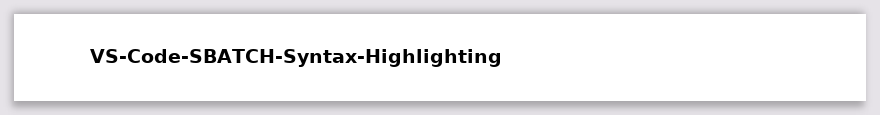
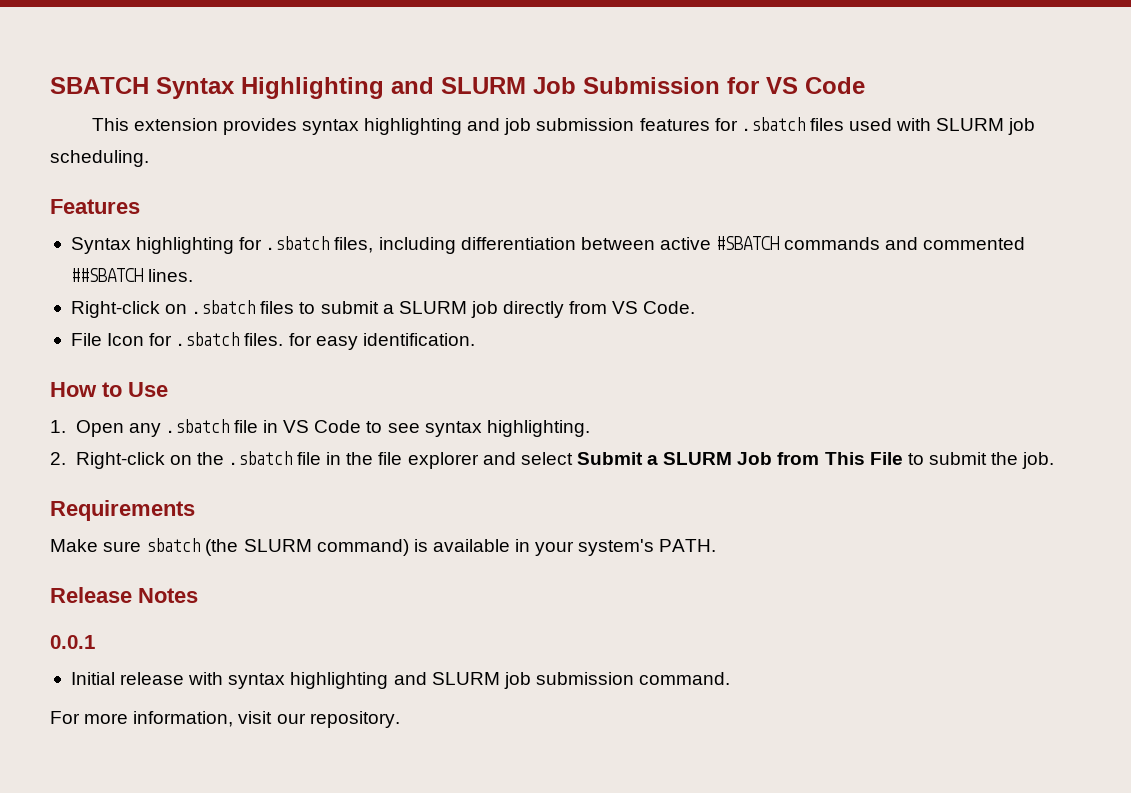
[90,49,502,67] VS-Code-SBATCH-Syntax-Highlighting -> [50,77,865,99] [91,117,1036,135] [50,150,149,167] [50,199,140,214] [70,236,1026,254] [70,268,194,282] [70,300,696,318] [70,332,475,350] [50,382,168,397] [50,419,590,437] [50,451,1055,469] [50,500,195,521] [50,538,717,556] [50,587,198,603] [50,635,95,649] [70,672,731,689] [50,711,400,728] SBATCH Syntax Highlighting and SLURM Job Submission for VS Code // This extension provides syntax highlighting and job submission features for .sbatch files used with SLURM job scheduling. // Features // Syntax highlighting for .sbatch files, including differentiation between active #SBATCH commands and commented ##SBATCH lines. // Right-click on .sbatch files to submit a SLURM job directly from VS Code. // File Icon for .sbatch files. for easy identification. // How to Use // 1. Open any .sbatch file in VS Code to see syntax highlighting. // 2. Right-click on the .sbatch file in the file explorer and select Submit a SLURM Job from This File to submit the job. // Requirements // Make sure sbatch (the SLURM command) is available in your system's PATH. // Release Notes // 0.0.1 // Initial release with syntax highlighting and SLURM job submission command. // For more information, visit our repository.

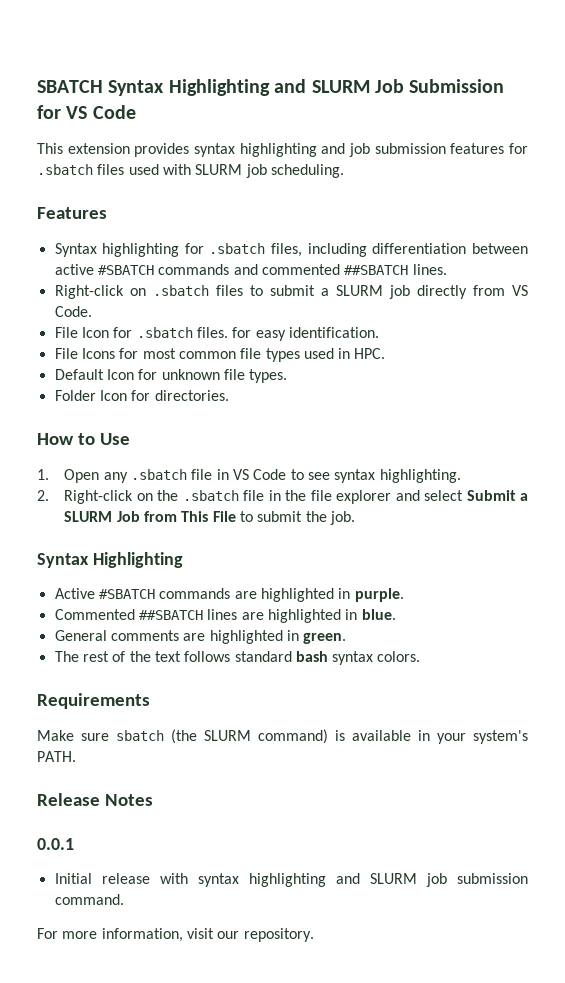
(475, 339) none -> [54,348,386,362] [54,369,288,383] [54,390,229,401] // File Icons for most common file types used in HPC. // Default Icon for unknown file types. // Folder Icon for directories.
(1055, 460) none -> [37,552,183,568] [54,588,404,602] [54,609,396,623] [54,630,347,644] [54,651,421,665] // Syntax Highlighting // Active #SBATCH commands are highlighted in purple. // Commented ##SBATCH lines are highlighted in blue. // General comments are highlighted in green. // The rest of the text follows standard bash syntax colors.

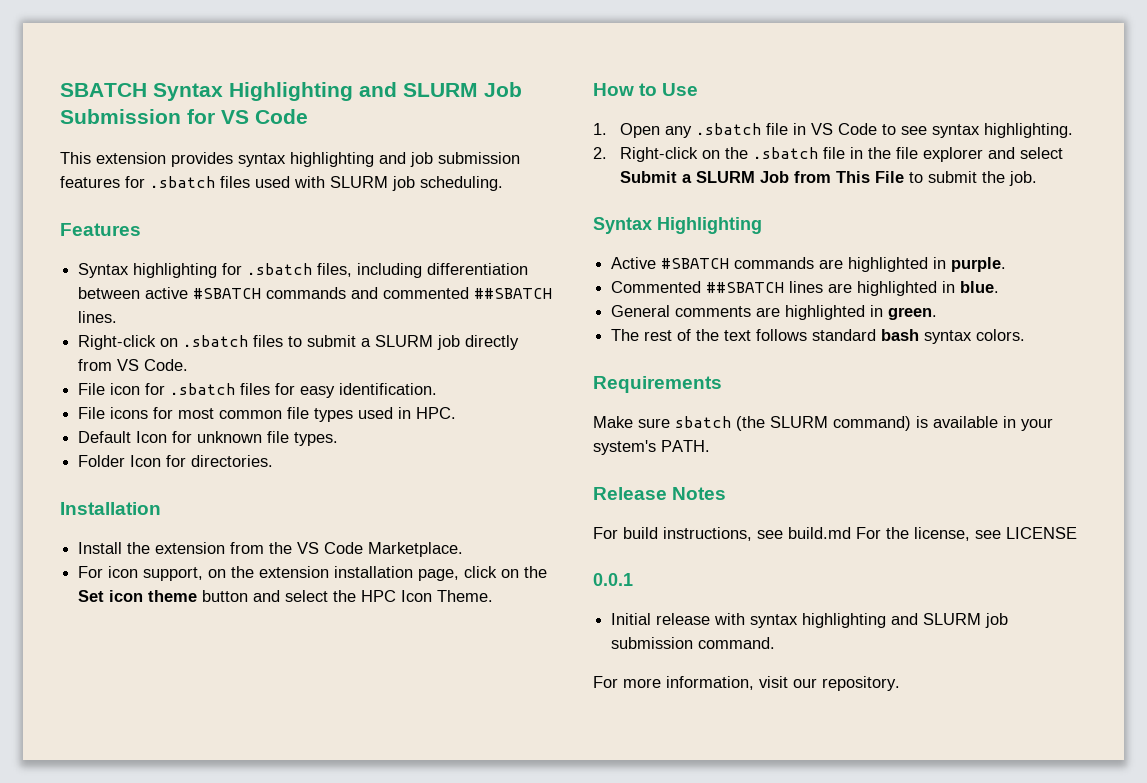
[81,327,228,338] Icon for .sbatch files. -> [110,383,271,395] icon for .sbatch files
[81,348,115,359] Icons -> [110,407,149,419] icons
(229, 395) none -> [60,502,161,515] [78,542,464,557] [78,566,548,581] [78,590,494,602] // Installation // Install the extension from the VS Code Marketplace. // For icon support, on the extension installation page, click on the Set icon theme button and select the HPC Icon Theme.
(153, 800) none -> [593,527,1077,541] // For build instructions, see build.md For the license, see LICENSE

